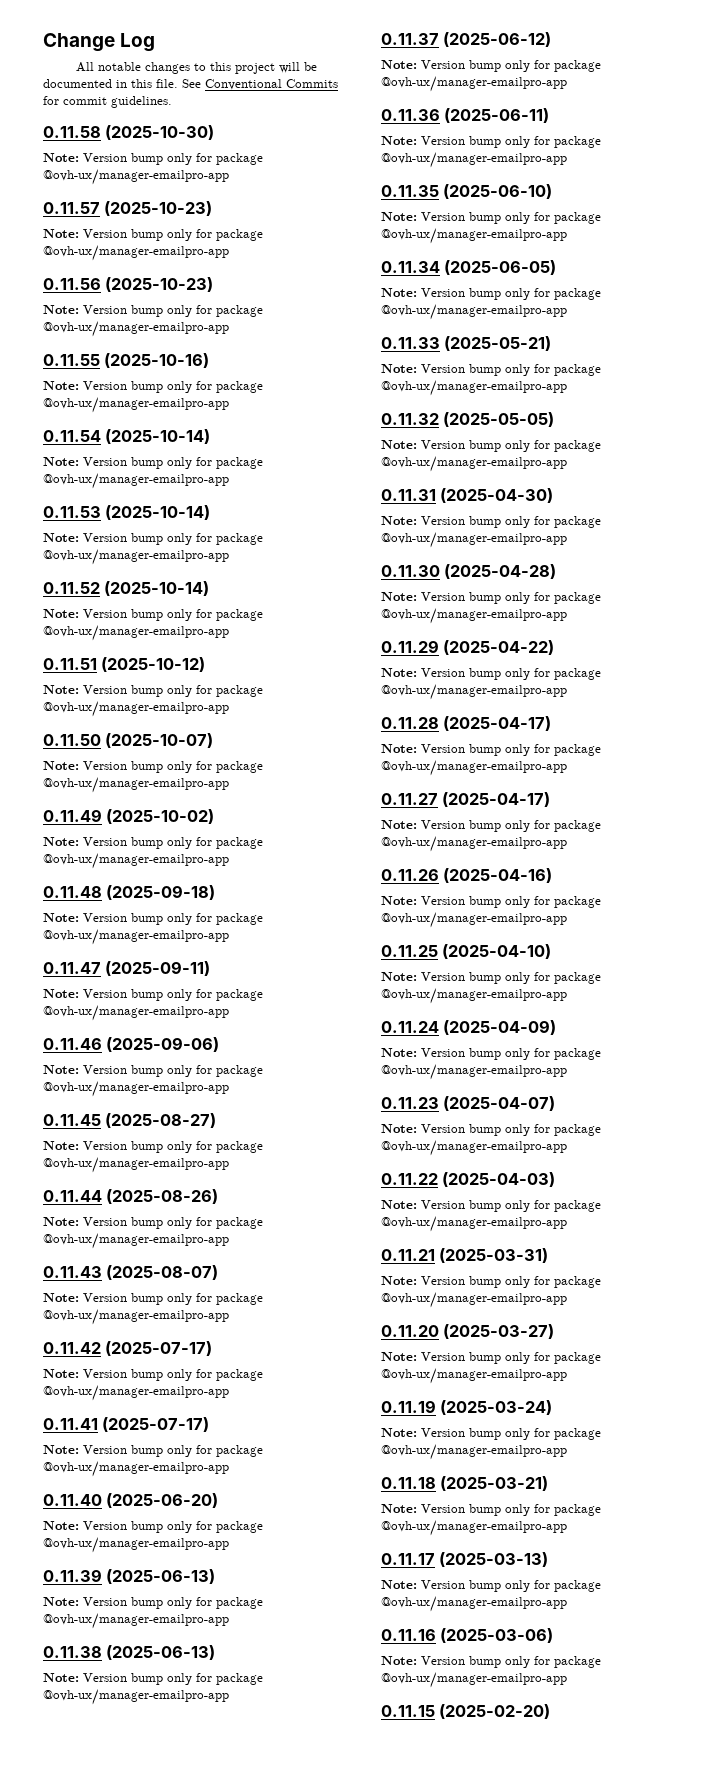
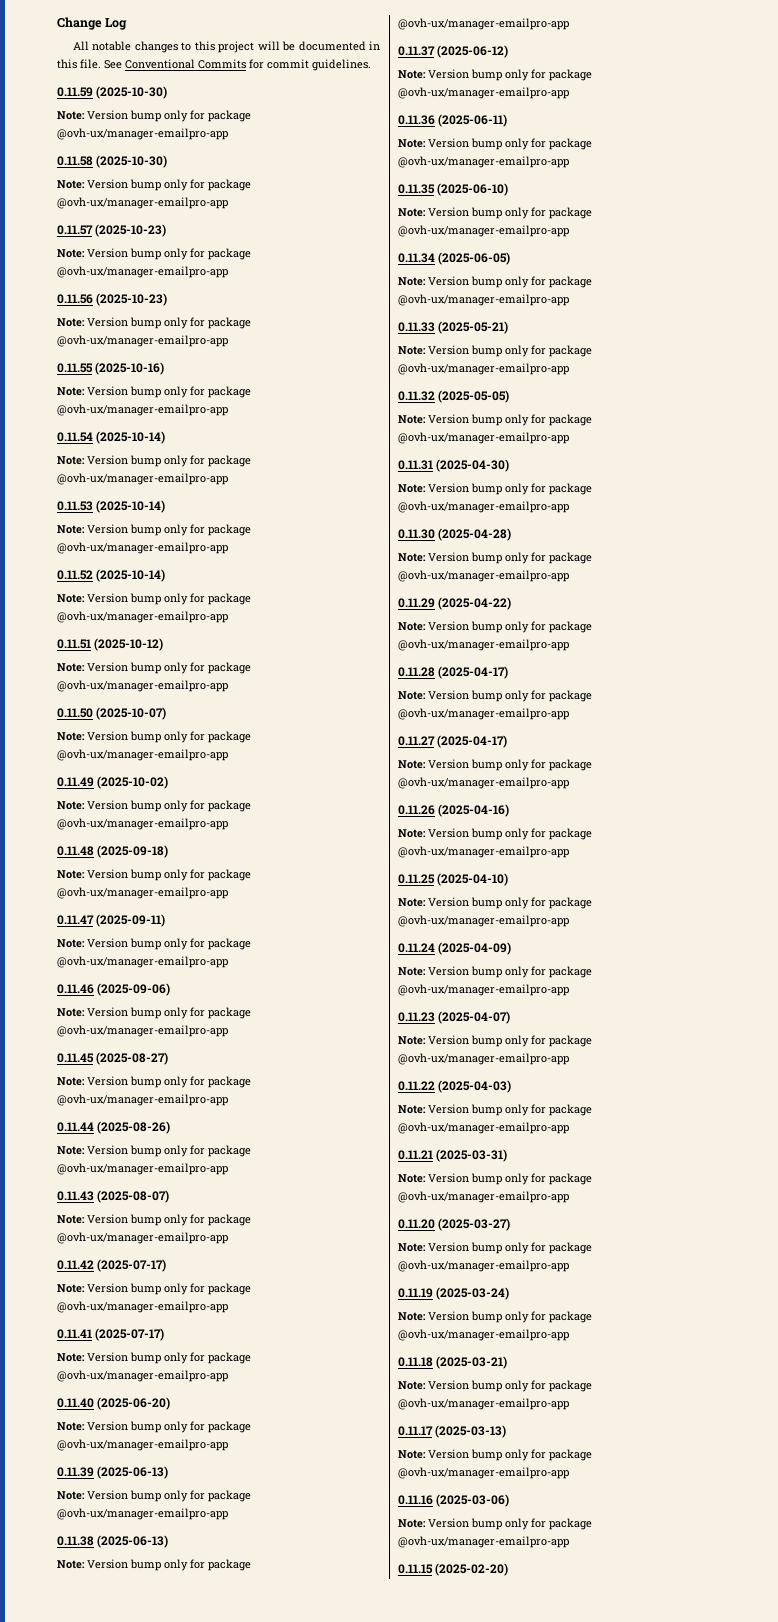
(172, 102) none -> [57,86,168,99] [57,110,251,122] [57,128,228,140] // 0.11.59 (2025-10-30) // Note: Version bump only for package @ovh-ux/manager-emailpro-app

